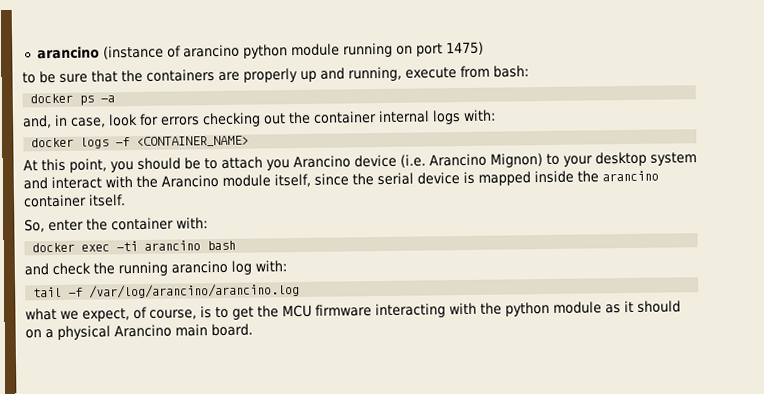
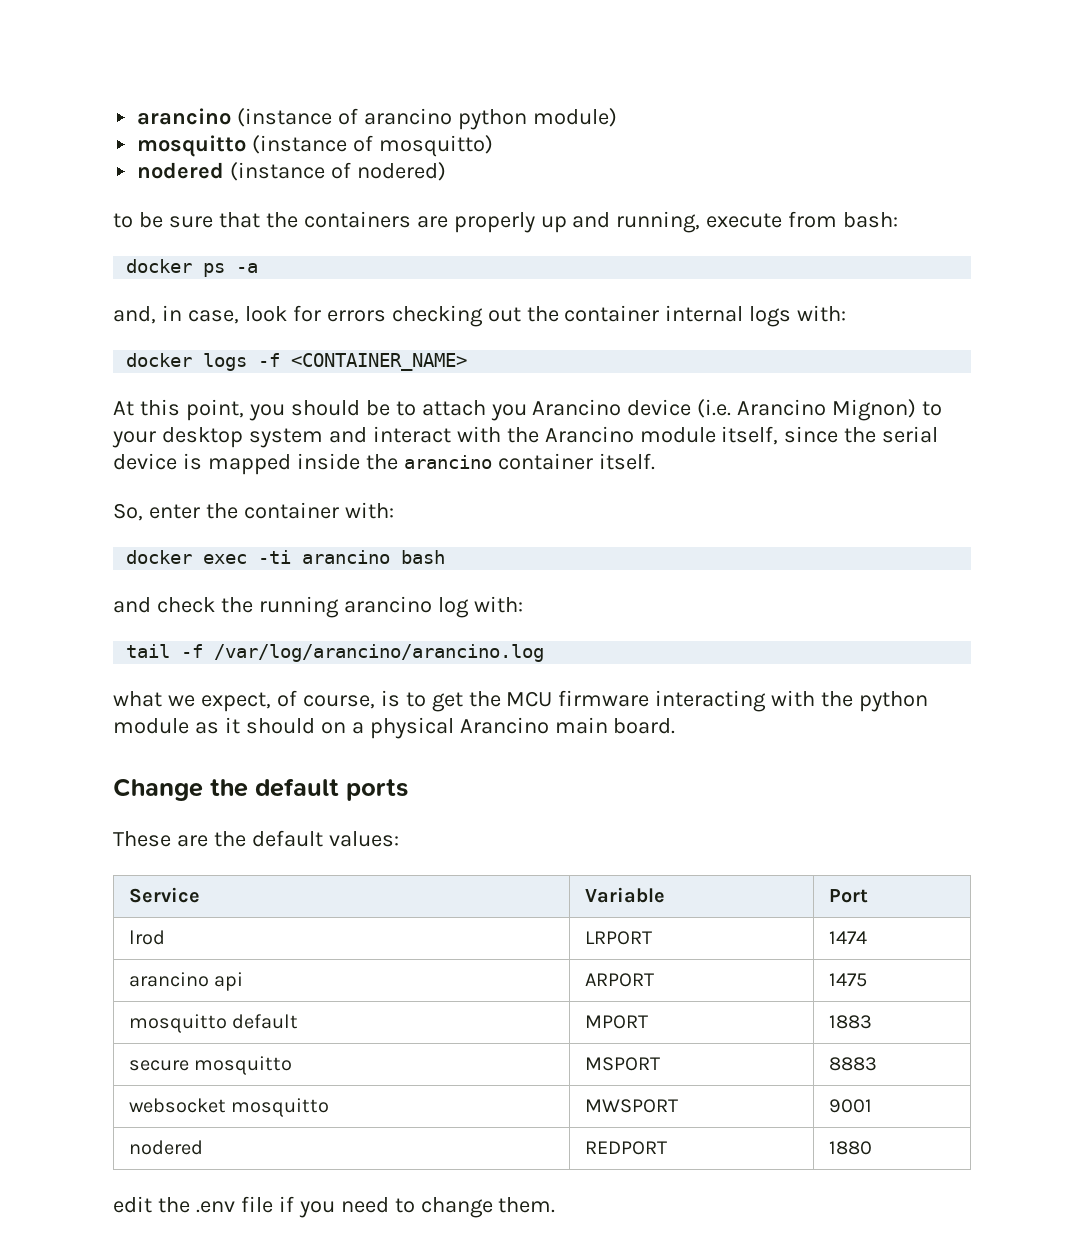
[290,41,484,58] module running on port 1475) -> [532,108,617,127] [137,135,494,157] [137,162,447,181] module) // mosquitto (instance of mosquitto) // nodered (instance of nodered)
(253, 330) none -> [113,778,408,801] [113,830,399,847] [128,887,200,903] [584,887,665,903] [828,889,868,903] [128,930,165,945] [584,931,652,945] [828,931,867,944] [128,972,244,991] [584,973,654,987] [828,973,867,987] [128,1014,299,1033] [584,1015,648,1029] [828,1015,872,1029] [128,1056,293,1075] [584,1057,660,1071] [828,1057,877,1071] [128,1098,330,1117] [584,1099,678,1113] [828,1099,872,1113] [128,1140,203,1155] [584,1141,667,1155] [828,1141,872,1155] [113,1196,556,1218] // Change the default ports // These are the default values: // Service | Variable | Port // lrod | LRPORT | 1474 // arancino api | ARPORT | 1475 // mosquitto default | MPORT | 1883 // secure mosquitto | MSPORT | 8883 // websocket mosquitto | MWSPORT | 9001 // nodered | REDPORT | 1880 // edit the .env file if you need to change them.

